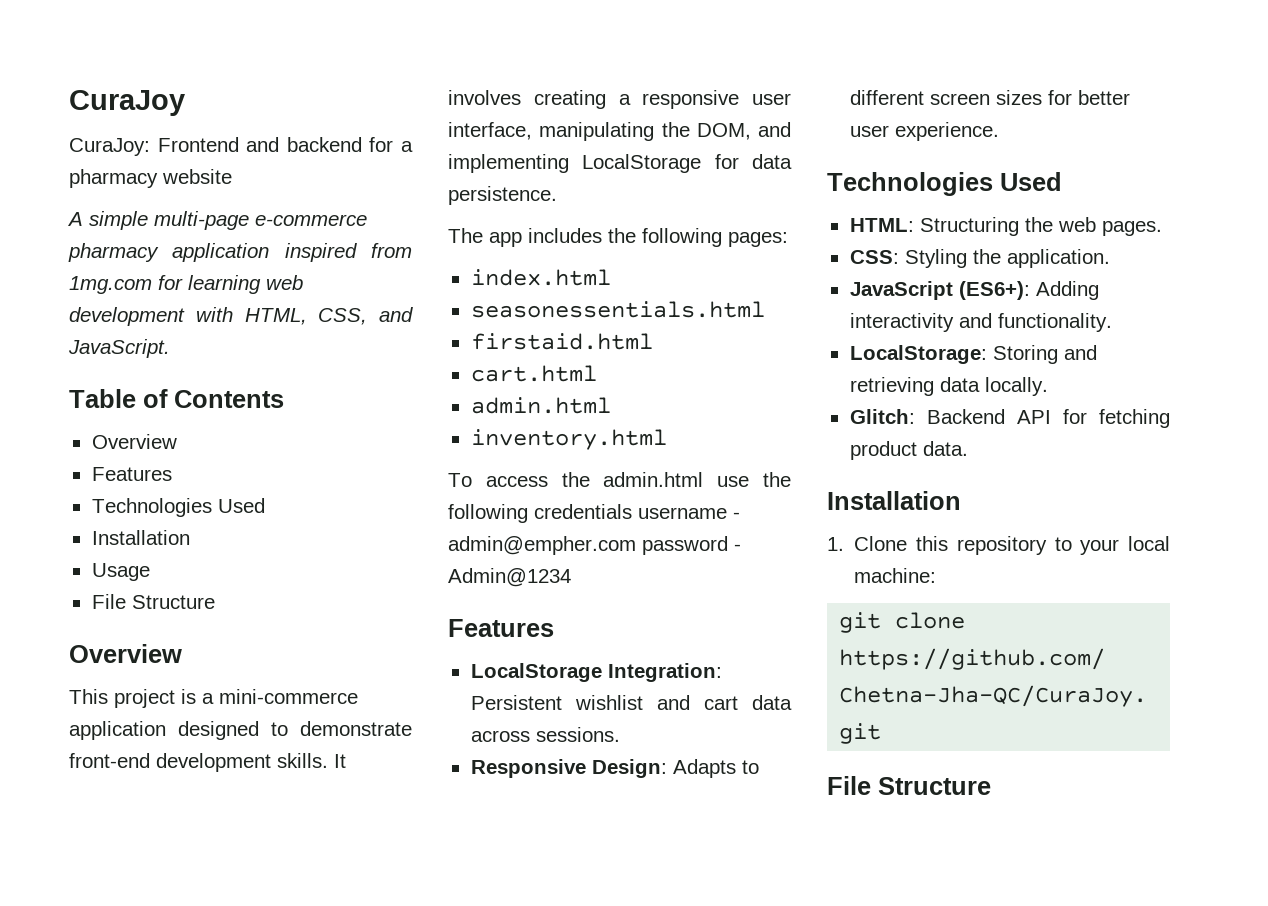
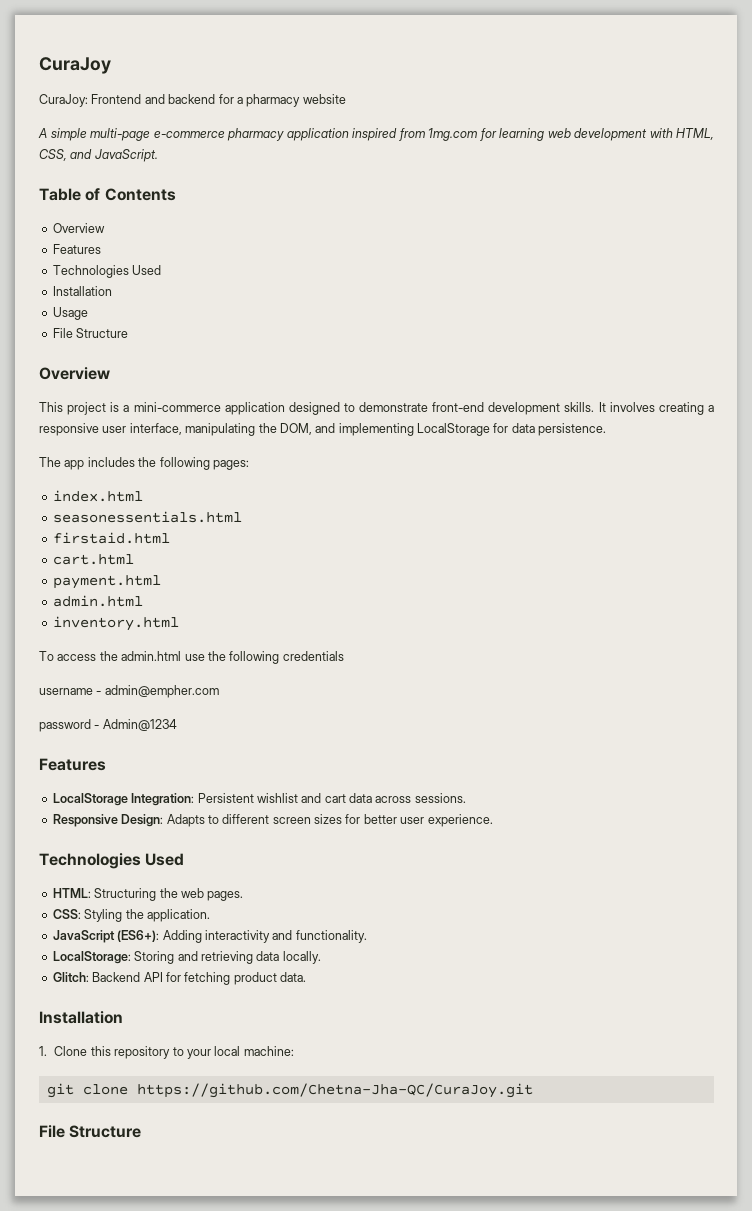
(597, 373) none -> [52,575,161,589] // payment.html
(632, 511) none -> (344, 656) //
(636, 545) none -> (219, 691) //

